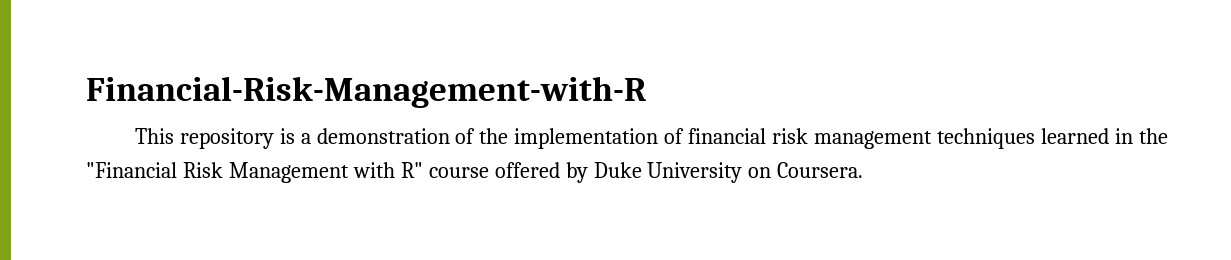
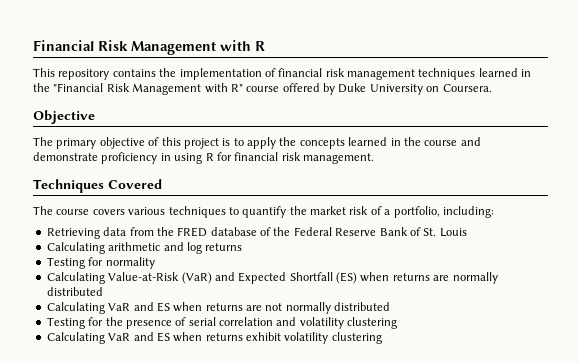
[86,76,647,108] [134,128,476,149] Financial-Risk-Management-with-R // This repository is a demonstration of -> [33,40,265,55] [33,68,156,80] Financial Risk Management with R // This repository contains
(864, 170) none -> [33,110,95,124] [33,137,481,149] [33,152,374,164] [33,179,162,193] [33,206,494,218] [46,227,467,239] [46,242,243,254] [46,257,155,269] [46,272,498,284] [46,287,103,296] [46,302,391,314] [46,317,398,329] [46,332,382,344] // Objective // The primary objective of this project is to apply the concepts learned in the course and demonstrate proficiency in using R for financial risk management. // Techniques Covered // The course covers various techniques to quantify the market risk of a portfolio, including: // Retrieving data from the FRED database of the Federal Reserve Bank of St. Louis // Calculating arithmetic and log returns // Testing for normality // Calculating Value-at-Risk (VaR) and Expected Shortfall (ES) when returns are normally distributed // Calculating VaR and ES when returns are not normally distributed // Testing for the presence of serial correlation and volatility clustering // Calculating VaR and ES when returns exhibit volatility clustering

